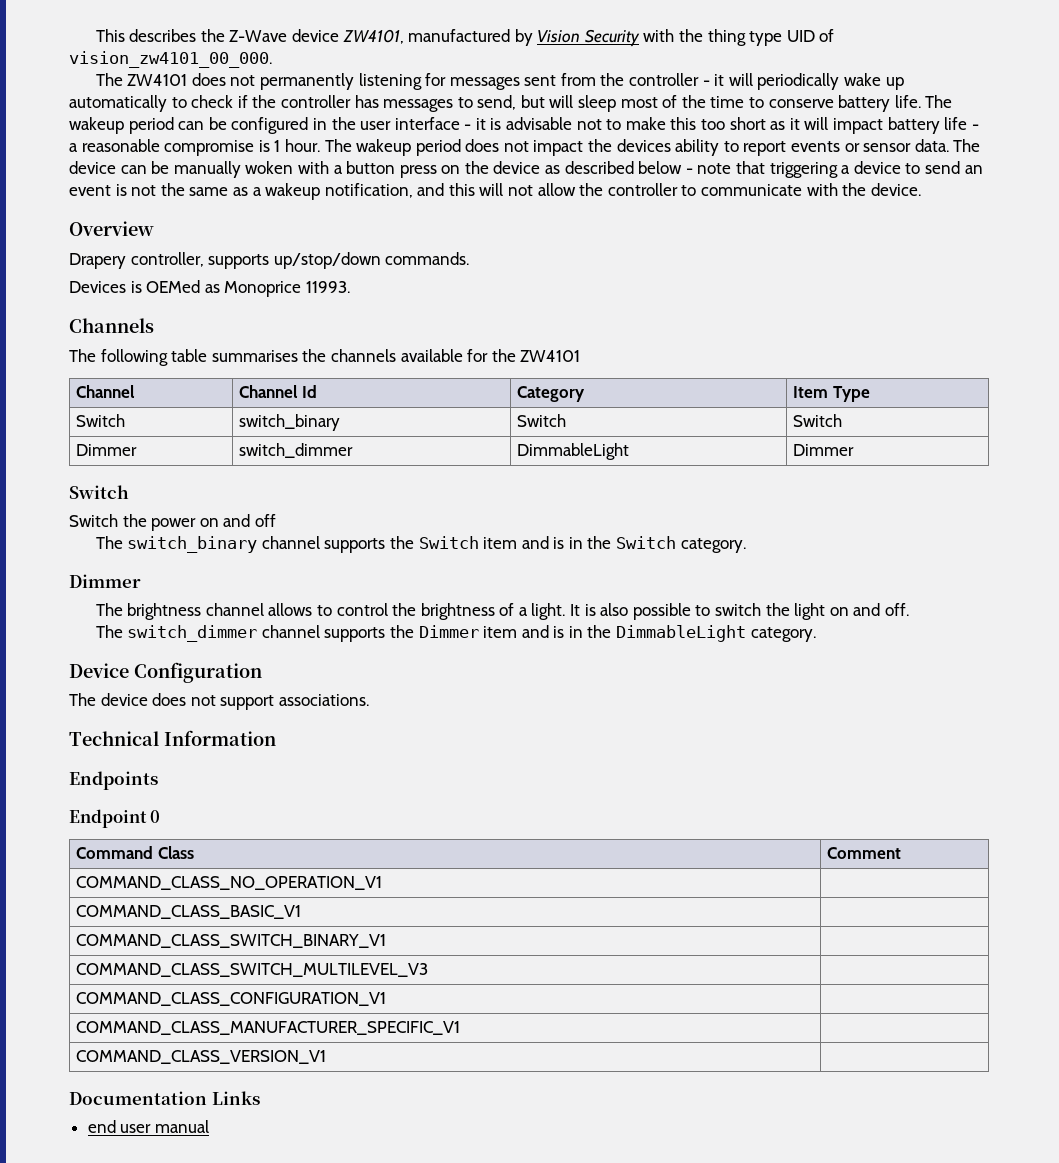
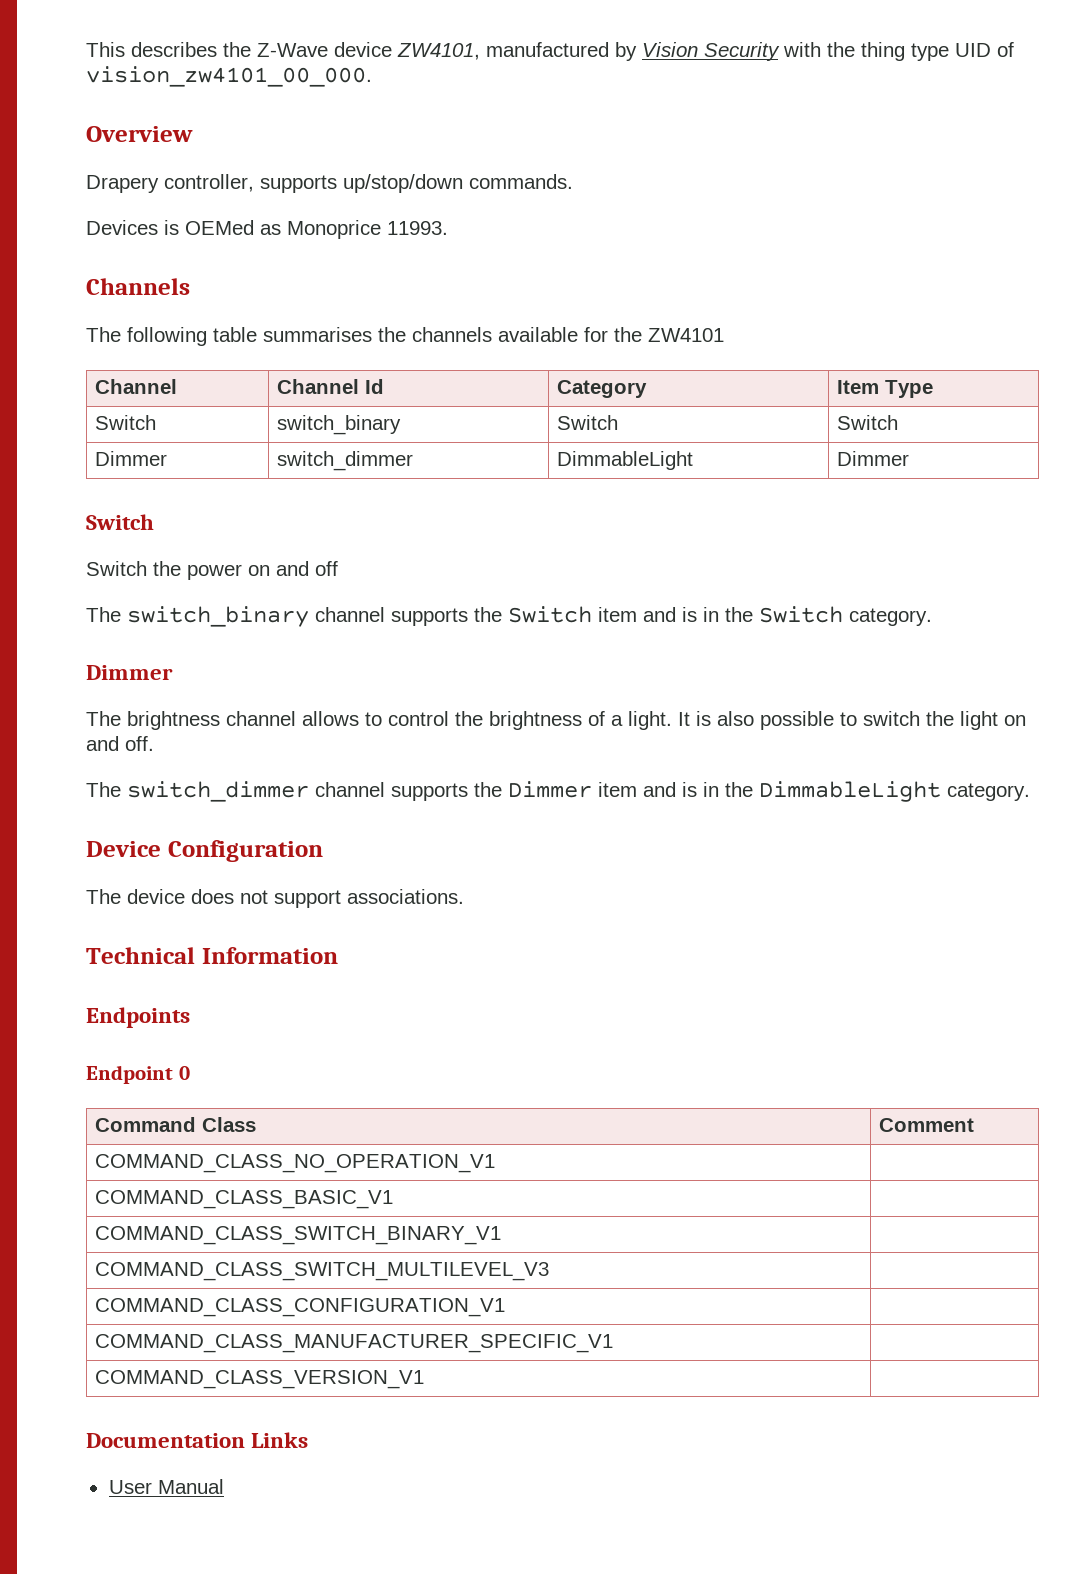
[95,73,904,90] [69,95,953,112] [69,117,979,134] [69,139,981,156] [69,161,983,178] [69,183,921,200] // The ZW4101 does not permanently listening for messages sent from the controller - it will periodically wake up automatically to check if the controller has messages to send, but will sleep most of the time to conserve battery life. The wakeup period can be configured in the user interface - it is advisable not to make this too short as it will impact battery life - a reasonable compromise is 1 hour. The wakeup period does not impact the devices ability to report events or sensor data. The device can be manually woken with a button press on the device as described below - note that triggering a device to send an event is not the same as a wakeup notification, and this will not allow the controller to communicate with the device. -> (372, 76) none
[87,1120,209,1133] end user manual -> [108,1479,224,1494] User Manual

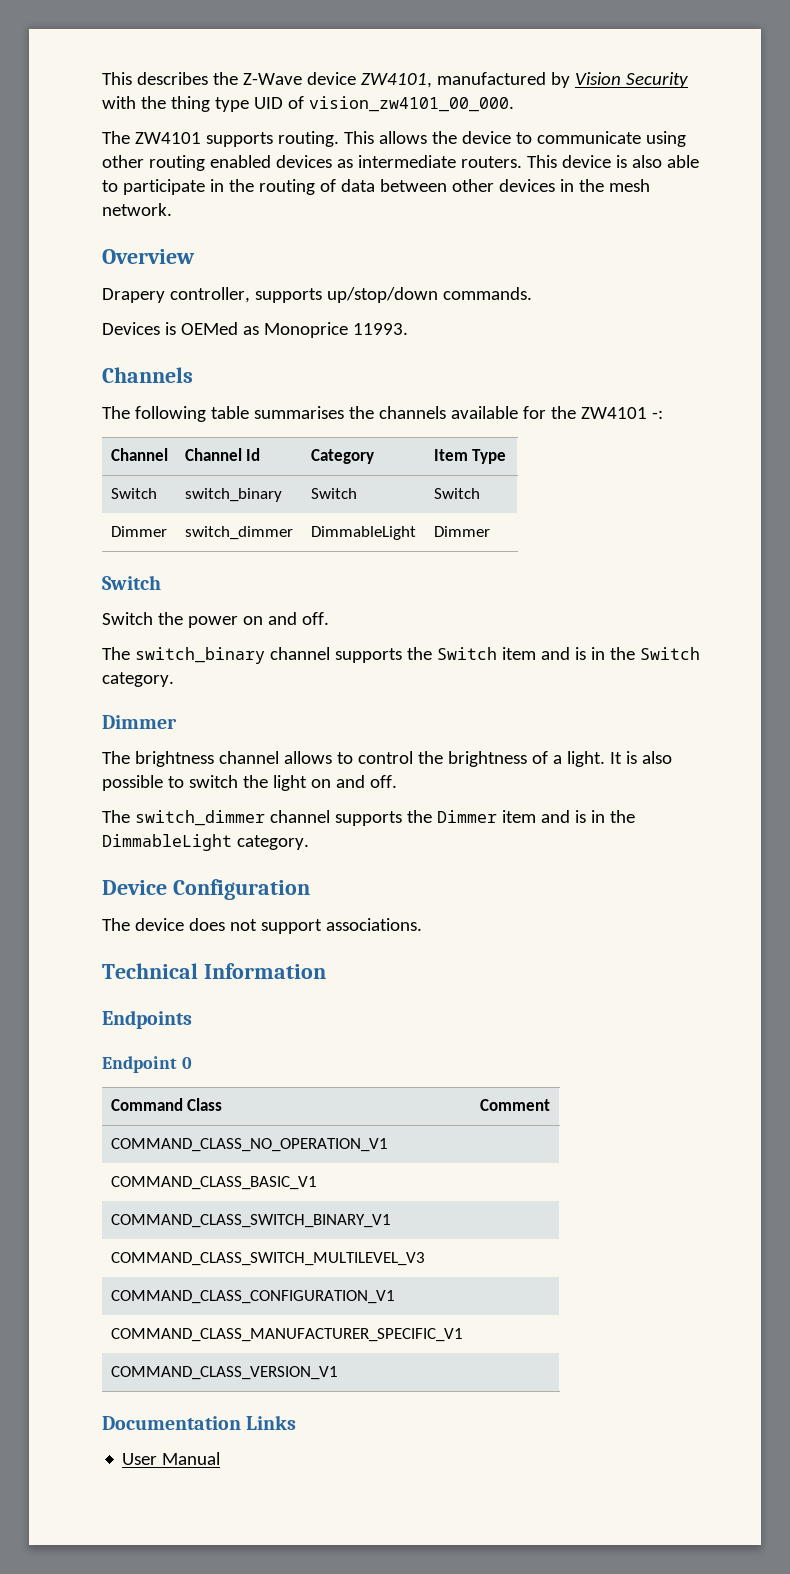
(372, 76) none -> [102,131,686,147] [102,155,699,171] [102,179,650,195] [102,203,172,216] // The ZW4101 supports routing. This allows the device to communicate using other routing enabled devices as intermediate routers. This device is also able to participate in the routing of data between other devices in the mesh network.
(724, 335) none -> [651,410,663,419] -:
[315,561,338,576] off -> [301,612,329,625] off.

